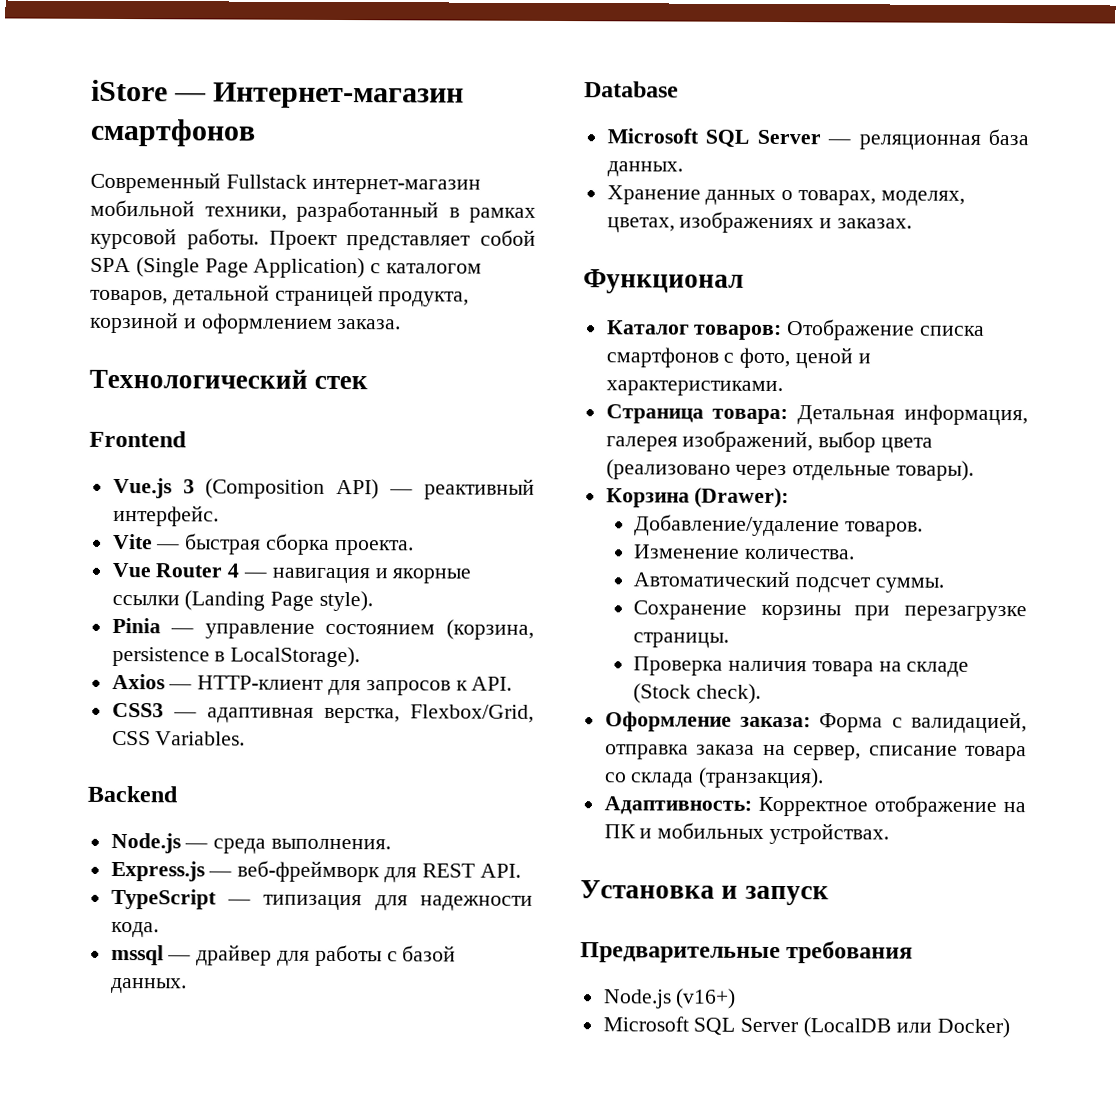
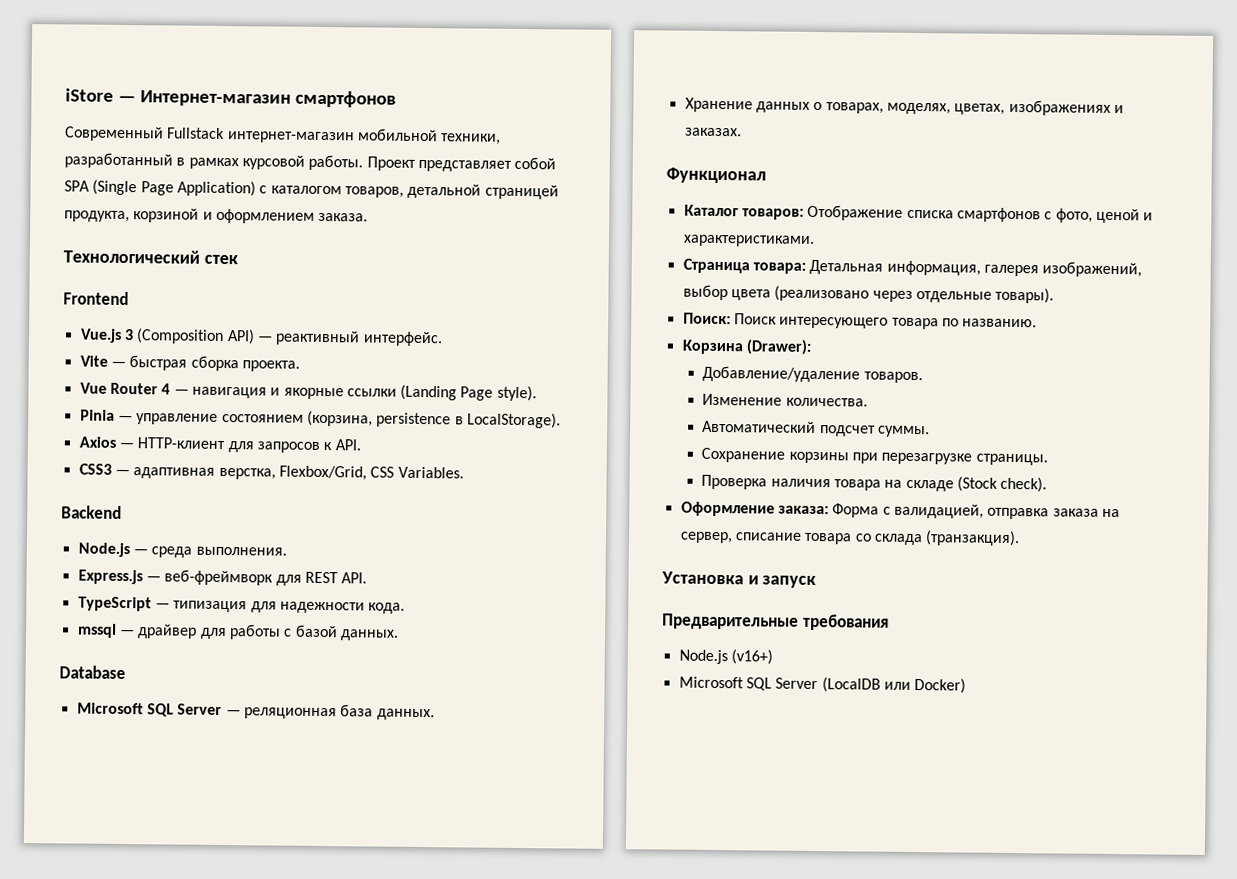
(975, 470) none -> [682,312,1038,330] // Поиск: Поиск интересующего товара по названию.
[603,795,1026,817] [603,822,890,845] // Адаптивность: Корректное отображение на ПК и мобильных устройствах. -> (1021, 538) none

